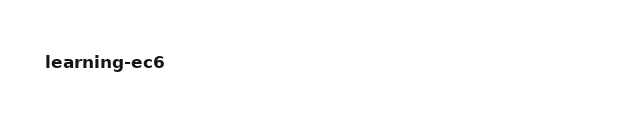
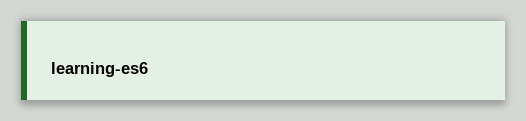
[45,55,165,72] learning-ec6 -> [51,62,148,77] learning-es6

